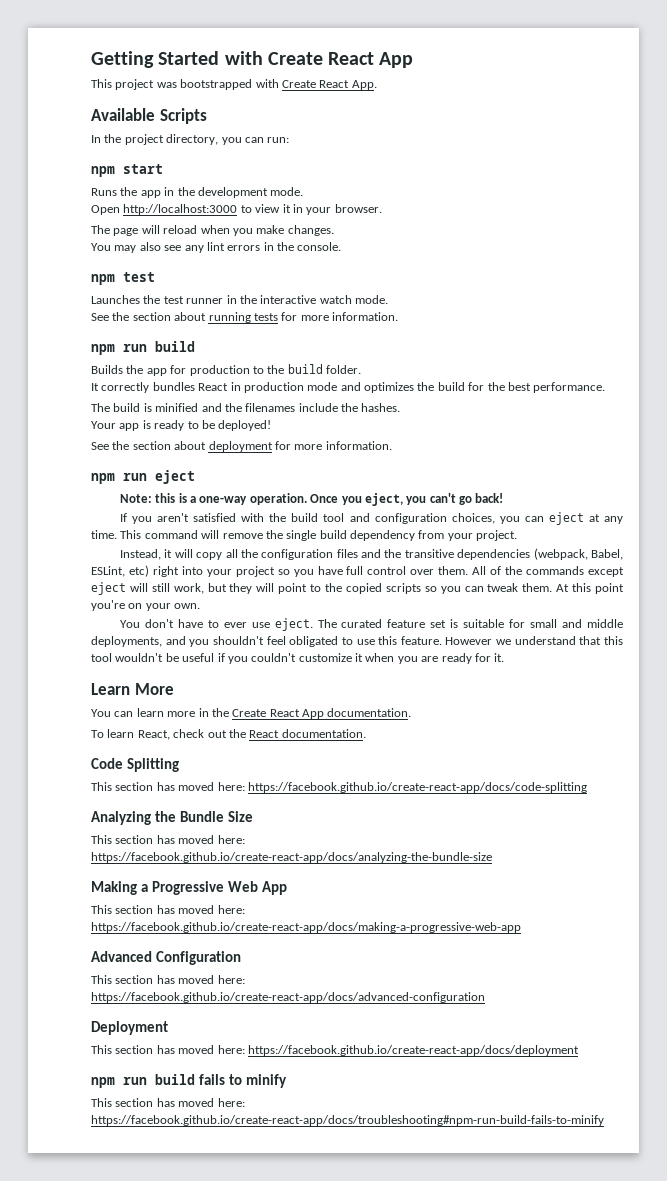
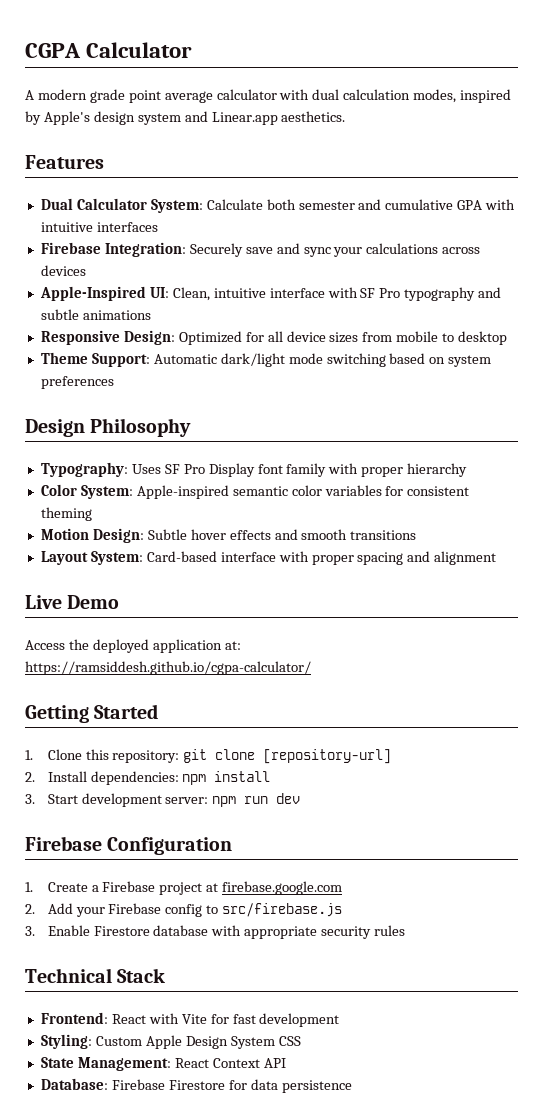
[91,51,414,68] [91,79,377,90] [91,108,207,124] [91,134,290,145] [91,164,163,177] [91,187,304,198] [91,204,382,215] [91,225,334,236] [91,242,342,253] [91,272,155,285] [91,295,388,304] [91,312,398,323] [91,341,195,355] [91,364,361,376] [91,382,606,393] [91,403,401,412] [91,420,272,431] [91,441,392,452] [91,470,195,484] [119,493,504,506] [119,512,623,525] [91,530,518,541] [119,548,624,560] [91,565,624,577] [91,582,624,595] [91,600,201,611] [119,618,624,631] [91,636,624,647] [91,653,505,664] [91,683,174,695] [91,708,412,719] [91,729,366,740] [91,758,179,772] [91,782,587,793] [91,811,253,825] [91,835,245,844] [91,852,492,863] [91,881,287,895] [91,905,245,914] [91,922,521,933] [91,951,241,965] [91,975,245,984] [91,992,485,1003] [91,1021,168,1035] [91,1045,579,1056] [91,1074,287,1088] [91,1098,245,1107] [91,1115,604,1126] Getting Started with Create React App // This project was bootstrapped with Create React App. // Available Scripts // In the project directory, you can run: // npm start // Runs the app in the development mode. // Open http://localhost:3000 to view it in your browser. // The page will reload when you make changes. // You may also see any lint errors in the console. // npm test // Launches the test runner in the interactive watch mode. // See the section about running tests for more information. // npm run build // Builds the app for production to the build folder. // It correctly bundles React in production mode and optimizes the build for the best performance. // The build is minified and the filenames include the hashes. // Your app is ready to be deployed! // See the section about deployment for more information. // npm run eject // Note: this is a one-way operation. Once you eject, you can't go back! // If you aren't satisfied with the build tool and configuration choices, you can eject at any time. This command will remove the single build dependency from your project. // Instead, it will copy all the configuration files and the transitive dependencies (webpack, Babel, ESLint, etc) right into your project so you have full control over them. All of the commands except eject will still work, but they will point to the copied scripts so you can tweak them. At this point you're on your own. // You don't have to ever use eject. The curated feature set is suitable for small and middle deployments, and you shouldn't feel obligated to use this feature. However we understand that this tool wouldn't be useful if you couldn't customize it when you are ready for it. // Learn More // You can learn more in the Create React App documentation. // To learn React, check out the React documentation. // Code Splitting // This section has moved here: https://facebook.github.io/create-react-app/docs/code-splitting // Analyzing the Bundle Size // This section has moved here: https://facebook.github.io/create-react-app/docs/analyzing-the-bundle-size // Making a Progressive Web App // This section has moved here: https://facebook.github.io/create-react-app/docs/making-a-progressive-web-app // Advanced Configuration // This section has moved here: https://facebook.github.io/create-react-app/docs/advanced-configuration // Deployment // This section has moved here: https://facebook.github.io/create-react-app/docs/deployment // npm run build fails to minify // This section has moved here: https://facebook.github.io/create-react-app/docs/troubleshooting#npm-run-build-fails-to-minify -> [25,42,193,58] [25,89,512,103] [25,111,346,125] [25,155,104,169] [40,198,516,213] [40,222,158,232] [40,242,481,257] [40,265,86,276] [39,286,502,301] [40,309,151,320] [40,330,508,345] [40,352,492,367] [40,376,114,389] [25,418,192,437] [40,462,468,477] [40,484,470,499] [40,507,92,521] [40,528,417,543] [40,551,497,565] [25,595,120,609] [25,639,241,653] [25,661,311,675] [25,704,159,723] [25,749,392,764] [25,771,271,785] [25,793,301,807] [25,836,233,855] [25,881,343,895] [25,903,343,917] [25,925,406,939] [25,968,166,983] [40,1012,340,1027] [40,1034,301,1049] [40,1057,286,1071] [40,1078,352,1093] CGPA Calculator // A modern grade point average calculator with dual calculation modes, inspired by Apple's design system and Linear.app aesthetics. // Features // Dual Calculator System: Calculate both semester and cumulative GPA with intuitive interfaces // Firebase Integration: Securely save and sync your calculations across devices // Apple-Inspired UI: Clean, intuitive interface with SF Pro typography and subtle animations // Responsive Design: Optimized for all device sizes from mobile to desktop // Theme Support: Automatic dark/light mode switching based on system preferences // Design Philosophy // Typography: Uses SF Pro Display font family with proper hierarchy // Color System: Apple-inspired semantic color variables for consistent theming // Motion Design: Subtle hover effects and smooth transitions // Layout System: Card-based interface with proper spacing and alignment // Live Demo // Access the deployed application at: https://ramsiddesh.github.io/cgpa-calculator/ // Getting Started // 1. Clone this repository: git clone [repository-url] // 2. Install dependencies: npm install // 3. Start development server: npm run dev // Firebase Configuration // 1. Create a Firebase project at firebase.google.com // 2. Add your Firebase config to src/firebase.js // 3. Enable Firestore database with appropriate security rules // Technical Stack // Frontend: React with Vite for fast development // Styling: Custom Apple Design System CSS // State Management: React Context API // Database: Firebase Firestore for data persistence

